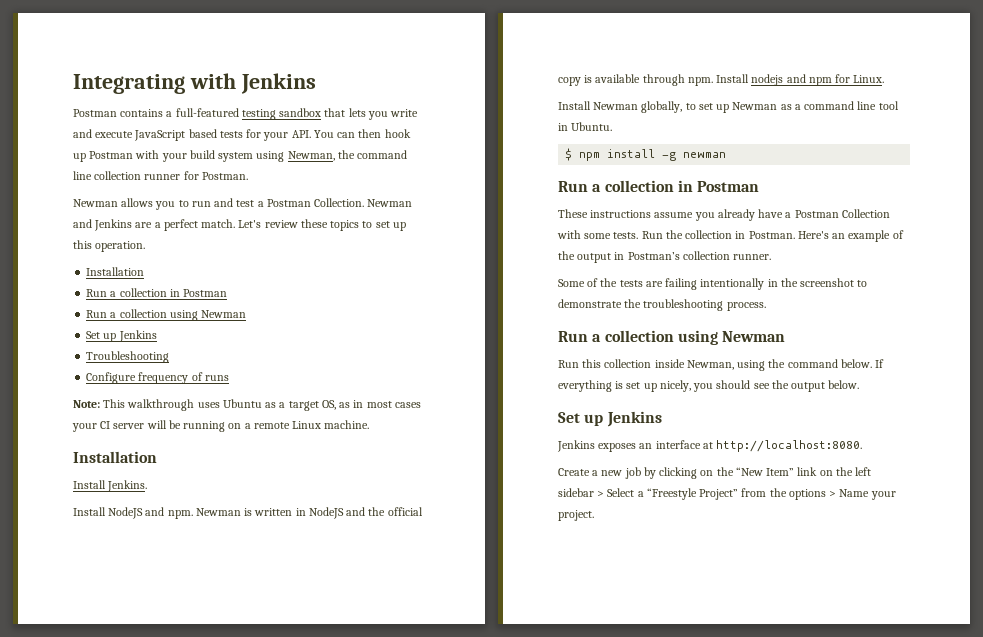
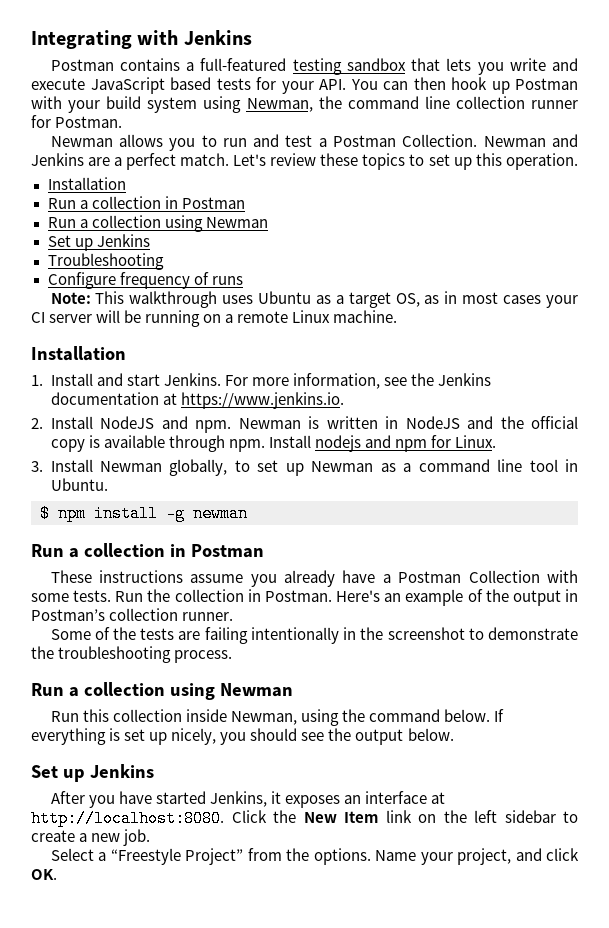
[73,480,148,492] Install Jenkins. // -> [31,373,491,389] [50,392,344,409] [31,418,43,429] 1. Install and start Jenkins. For more information, see the Jenkins documentation at https://www.jenkins.io. // 2.
(885, 79) none -> [31,461,43,472] 3.
[557,440,595,452] Jenkins -> [50,791,281,808] After you have started Jenkins, it
[558,467,795,479] // Create a new job by clicking on the “New Item” -> [231,810,378,823] Click the New Item
[597,491,605,497] > -> [563,811,578,823] [31,829,151,846] to create a new job. //
[788,489,896,500] [558,510,594,521] options > Name your project. -> [313,848,580,865] [31,869,57,880] options. Name your project, and click OK.

